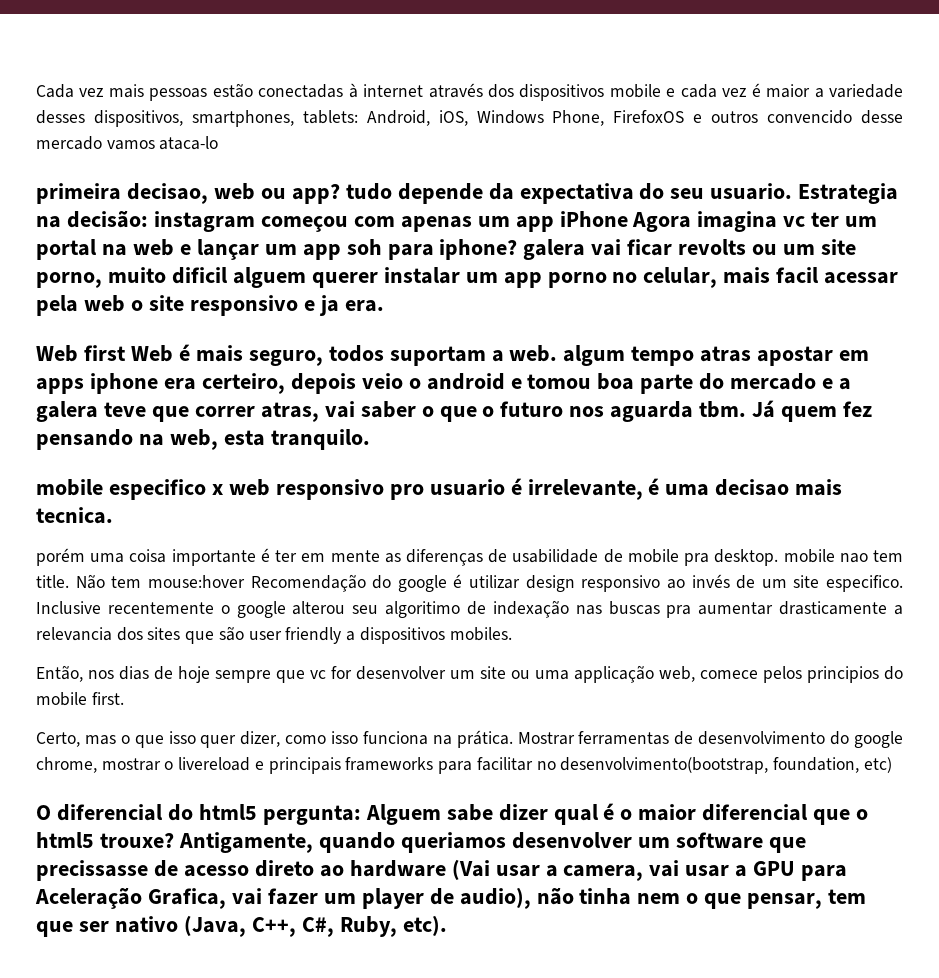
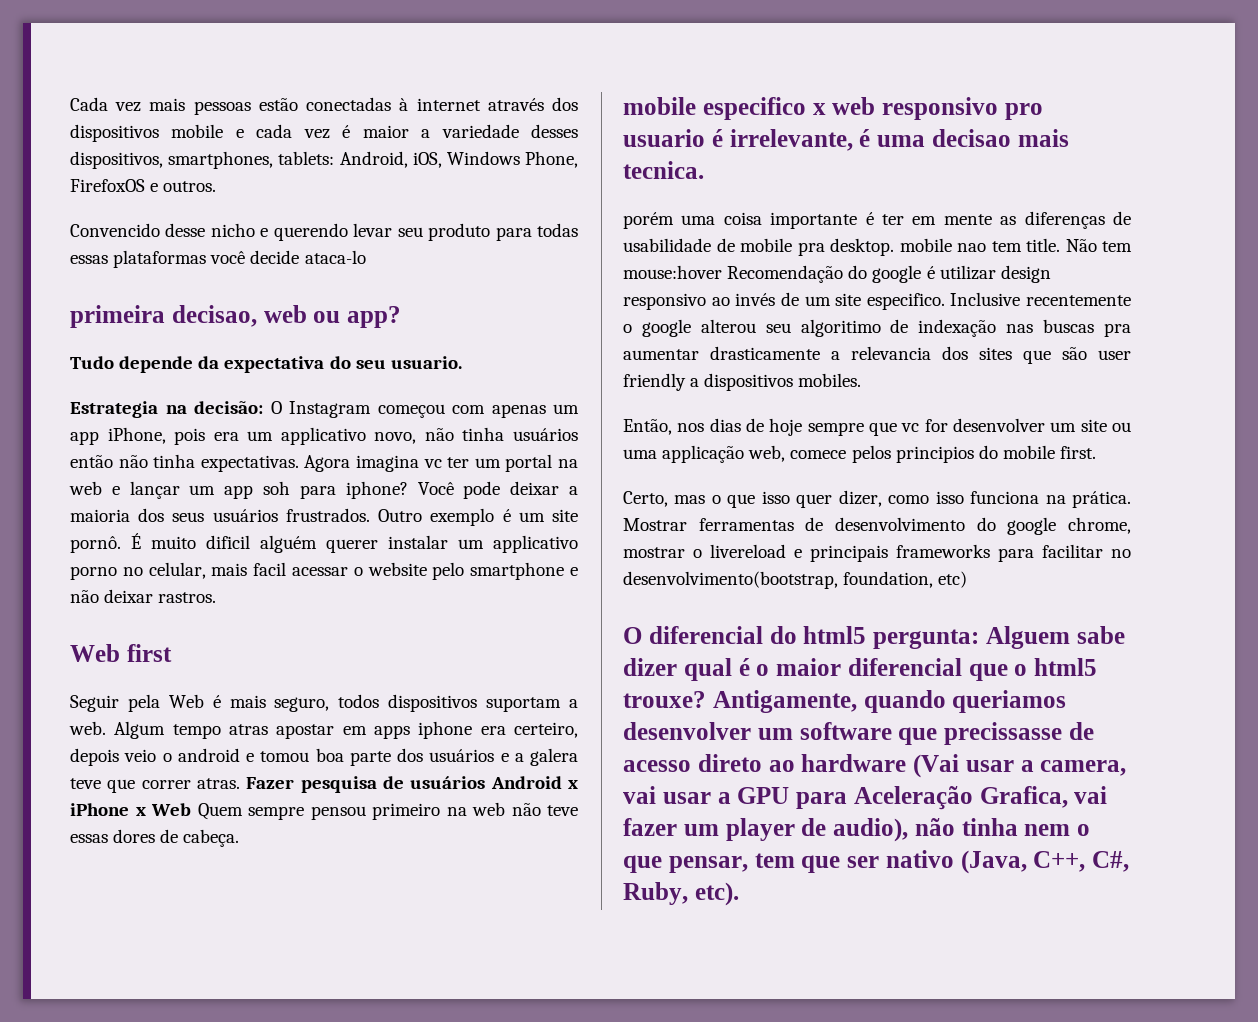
[711,110,903,124] [36,136,155,150] outros convencido desse mercado vamos -> [163,181,217,192] [70,223,579,241] [70,250,300,268] outros. // Convencido desse nicho e querendo levar seu produto para todas essas plataformas você decide
[345,183,392,200] tudo -> [70,356,114,369] // Tudo
(793, 191) none -> (462, 362) //
[153,211,255,232] instagram -> [270,401,371,418] O Instagram
[559,211,628,227] iPhone -> [107,427,578,445] [70,454,299,472] iPhone, pois era um applicativo novo, não tinha usuários então não tinha expectativas.
[523,239,857,260] [36,272,102,288] galera vai ficar revolts ou um site porno, -> [417,481,578,499] [70,508,578,526] [70,533,141,553] Você pode deixar a maioria dos seus usuários frustrados. Outro exemplo é um site pornô. É
[232,267,306,288] alguem -> [260,535,317,553] alguém
[503,272,542,288] app -> [493,535,578,553] applicativo
[36,295,384,316] pela web o site responsivo e ja era. -> [353,562,578,580] [70,589,217,603] o website pelo smartphone e não deixar rastros.
(126, 353) none -> [70,694,160,712] // Seguir pela
(384, 353) none -> [388,694,478,712] dispositivos
[563,345,626,366] algum -> [114,721,166,739] Algum
[699,373,817,390] do mercado -> [397,748,495,762] dos usuários
[260,400,873,422] [36,429,370,450] atras, vai saber o que o futuro nos aguarda tbm. Já quem fez pensando na web, esta tranquilo. -> [197,776,578,793] [70,802,578,820] [70,829,240,847] atras. Fazer pesquisa de usuários Android x iPhone x Web Quem sempre pensou primeiro na web não teve essas dores de cabeça.

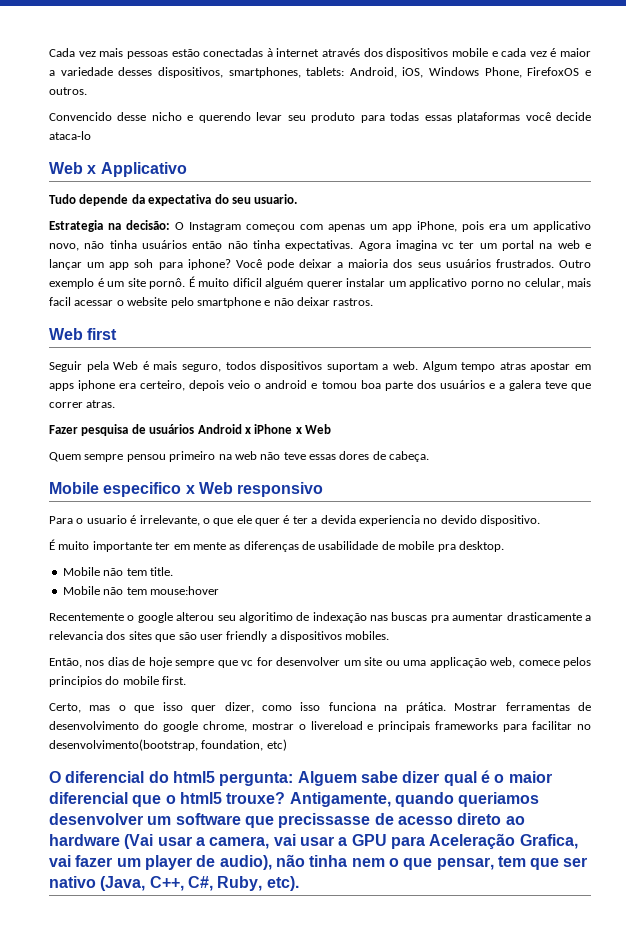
[70,305,401,328] primeira decisao, web ou app? -> [49,162,187,177] Web x Applicativo
(240, 783) none -> (116, 404) //
(191, 809) none -> (331, 429) //
[623,97,696,115] mobile -> [49,482,99,494] Mobile
[832,97,1043,120] web responsivo pro -> [198,482,324,497] [49,516,84,524] Web responsivo // Para o
[859,129,1069,147] [623,161,704,179] [623,212,874,229] é uma decisao mais tecnica. // porém uma coisa importante é -> [202,515,540,526] [49,539,152,552] o que ele quer é ter a devida experiencia no devido dispositivo. // É muito importante
[899,238,986,252] mobile nao -> [62,567,124,576] // Mobile não
[1065,239,1097,252] Não -> [62,586,124,595] // Mobile não
[727,265,1051,283] [623,292,1131,310] Recomendação do google é utilizar design responsivo ao invés de um site especifico. Inclusive recentemente -> [49,613,124,621] // Recentemente

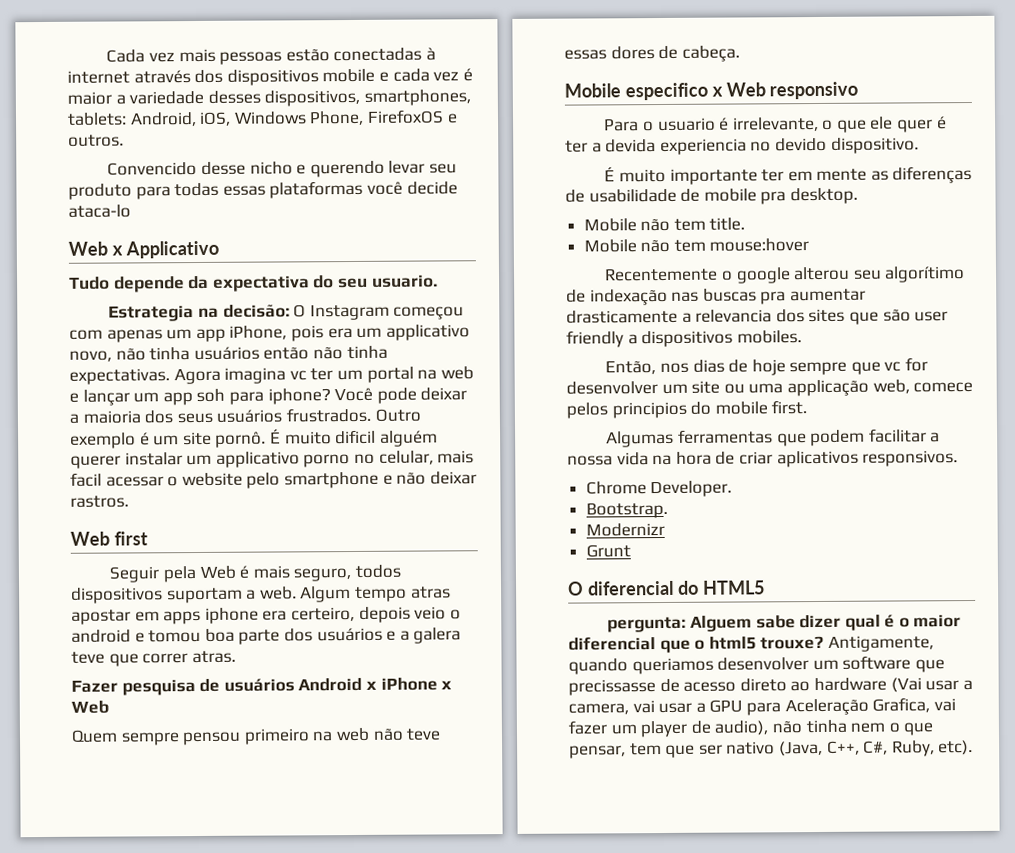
[238,612,293,623] algoritimo -> [884,266,966,283] algorítimo
[49,702,592,713] [49,721,592,732] [49,739,287,751] Certo, mas o que isso quer dizer, como isso funciona na prática. Mostrar ferramentas de desenvolvimento do google chrome, mostrar o livereload e principais frameworks para facilitar no desenvolvimento(bootstrap, foundation, etc) -> [606,428,941,448] [567,450,959,468] [585,480,733,498] [585,501,668,519] [585,522,665,537] [585,544,631,558] Algumas ferramentas que podem facilitar a nossa vida na hora de criar aplicativos responsivos. // Chrome Developer. // Bootstrap. // Modernizr // Grunt
[172,771,215,783] html5 -> [702,580,765,595] HTML5 //

